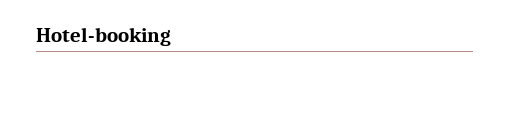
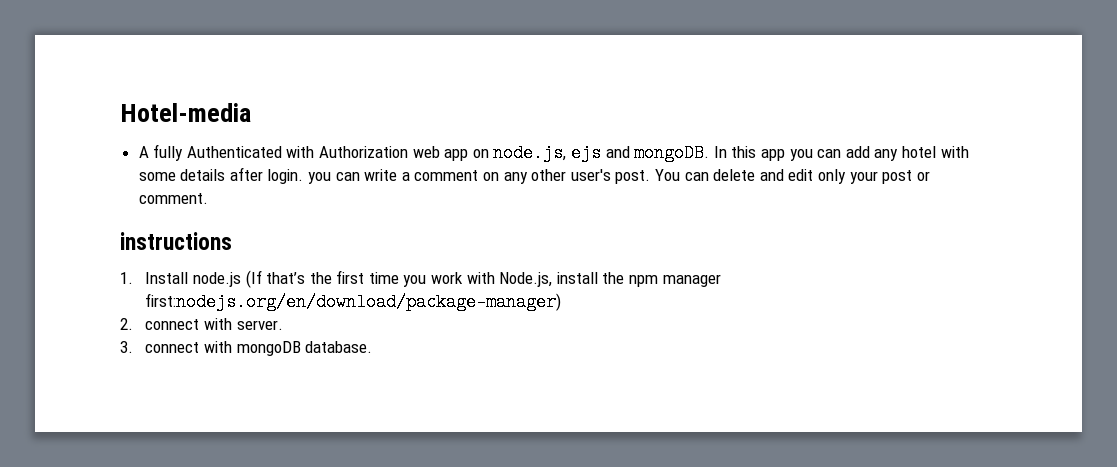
[36,27,171,46] Hotel-booking -> [120,103,251,122] [138,144,969,162] [138,167,930,184] [138,193,208,204] [120,232,232,250] [120,270,721,288] [145,293,562,311] [120,318,283,330] [120,341,373,356] Hotel-media // A fully Authenticated with Authorization web app on node.js, ejs and mongoDB. In this app you can add any hotel with some details after login. you can write a comment on any other user's post. You can delete and edit only your post or comment. // instructions // 1. Install node.js (If that’s the first time you work with Node.js, install the npm manager first:nodejs.org/en/download/package-manager) // 2. connect with server. // 3. connect with mongoDB database.

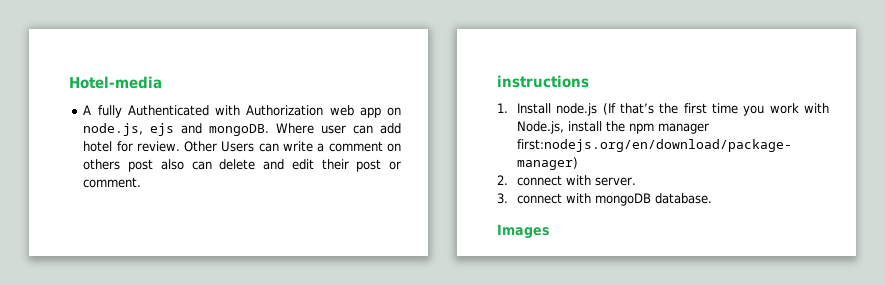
[713,146,969,161] [138,167,332,184] In this app you can add any hotel with some details after login. you -> [276,123,401,134] [83,141,255,152] Where user can add hotel for review. Other Users
[503,169,680,184] any other user's post. You -> [83,159,184,172] others post also
[817,169,878,184] only your -> [321,159,349,170] their
(373, 347) none -> [497,224,550,239] // Images

